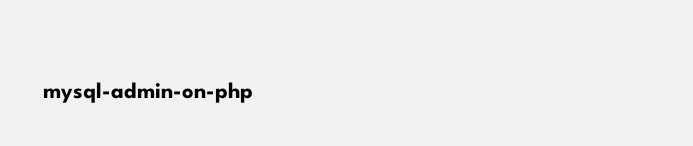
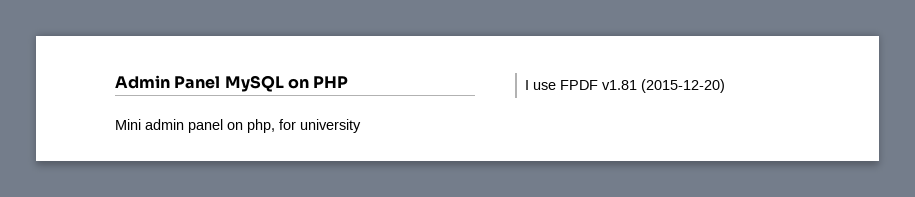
[43,82,253,103] mysql-admin-on-php -> [115,75,349,92] [115,119,361,133] [524,79,725,93] Admin Panel MySQL on PHP // Mini admin panel on php, for university // I use FPDF v1.81 (2015-12-20)

